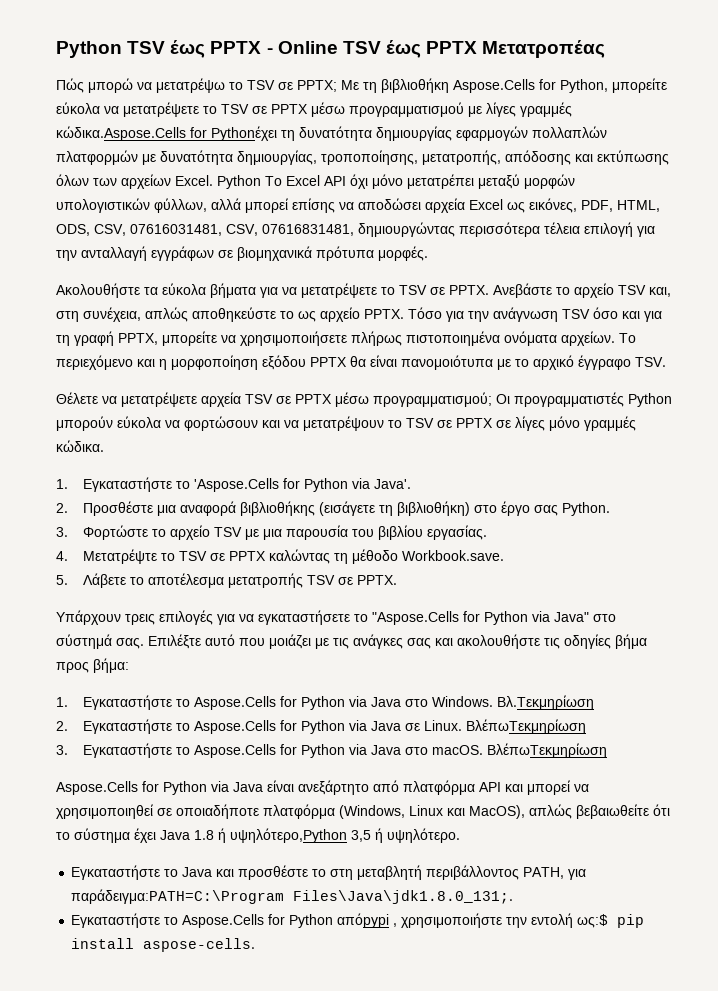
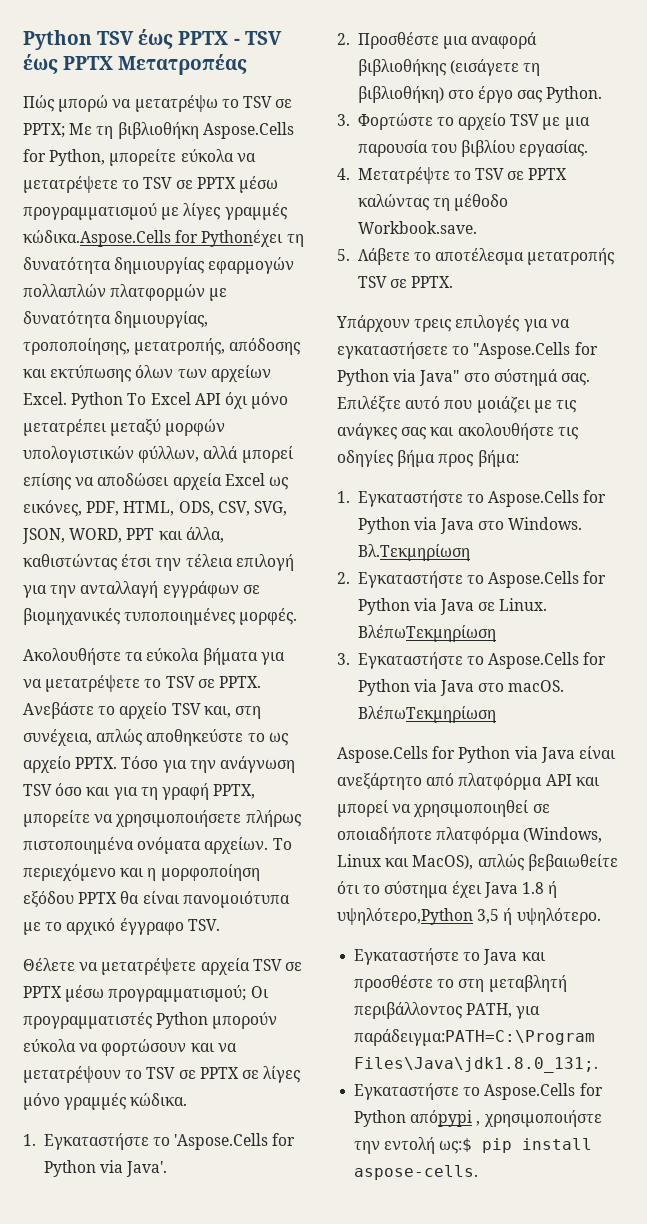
[277,41,338,54] Online -> (240, 41) none
[130,222,540,237] 07616031481, CSV, 07616831481, δημιουργώντας περισσότερα -> [253,501,287,516] [22,527,224,544] [23,554,182,571] SVG, JSON, WORD, PPT και άλλα, καθιστώντας έτσι την
[237,246,374,261] βιομηχανικά πρότυπα -> [23,608,236,625] βιομηχανικές τυποποιημένες

